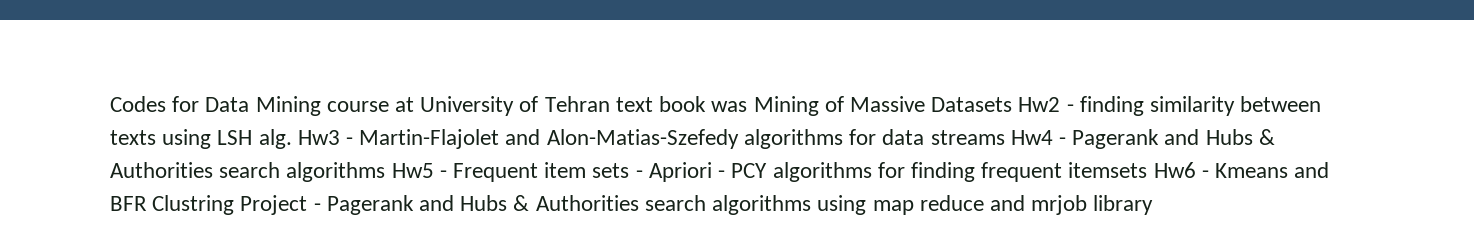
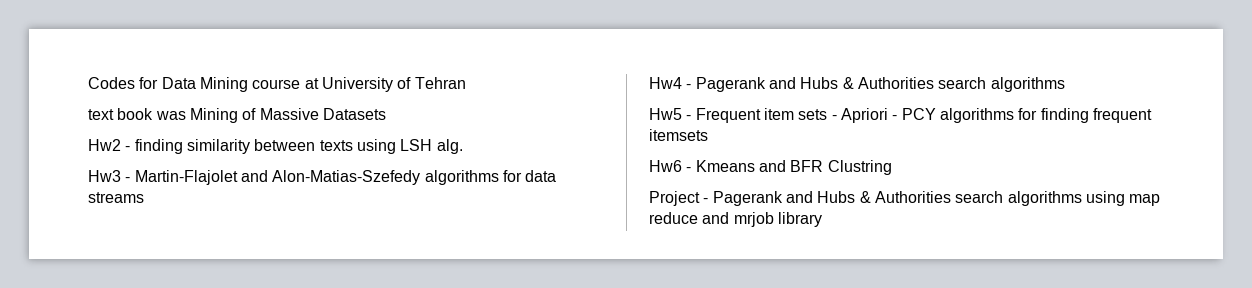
(610, 104) none -> (466, 83) //
(1013, 104) none -> (386, 114) //
(292, 139) none -> (463, 146) //
(1005, 137) none -> (144, 197) //
(386, 172) none -> (1065, 84) //
(1148, 170) none -> (708, 135) //
(235, 205) none -> (892, 167) //

